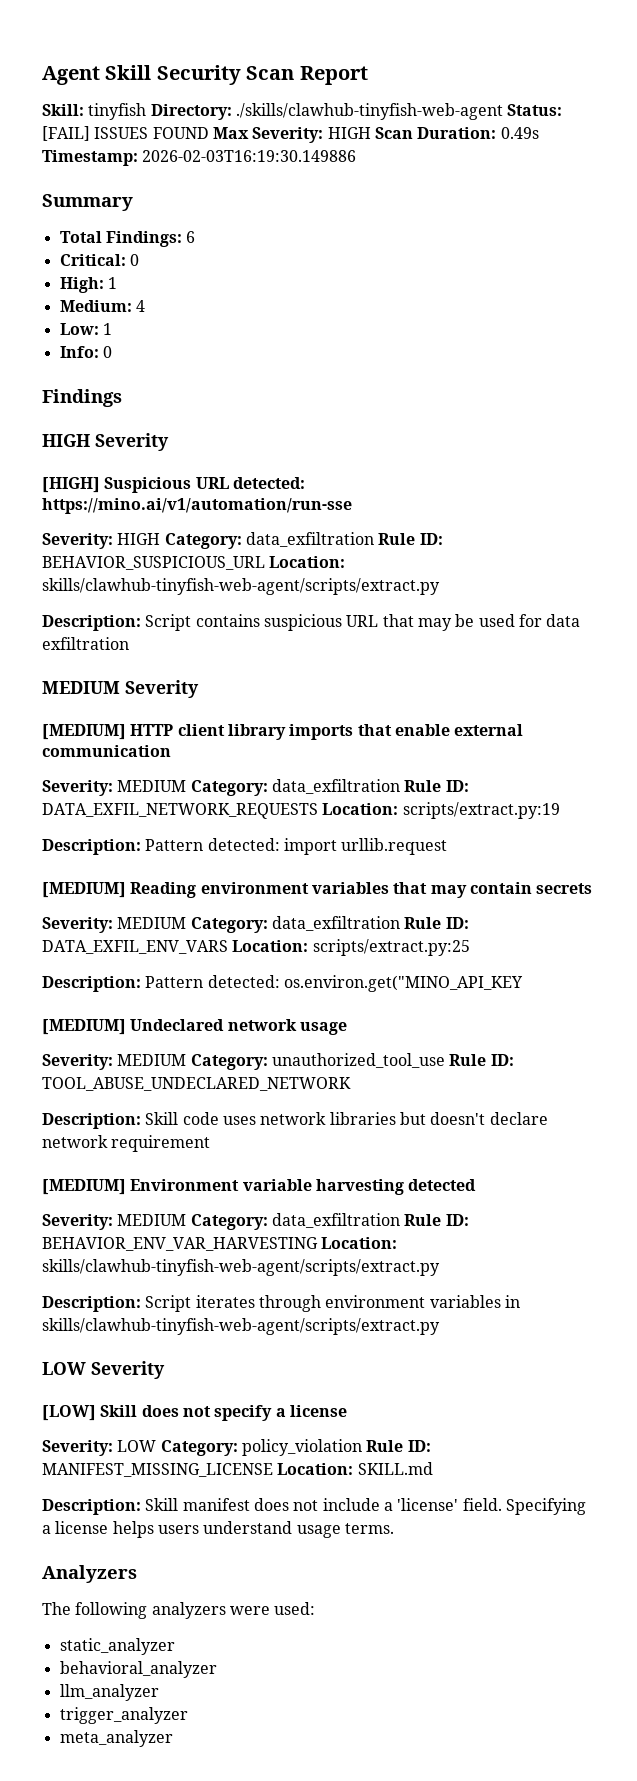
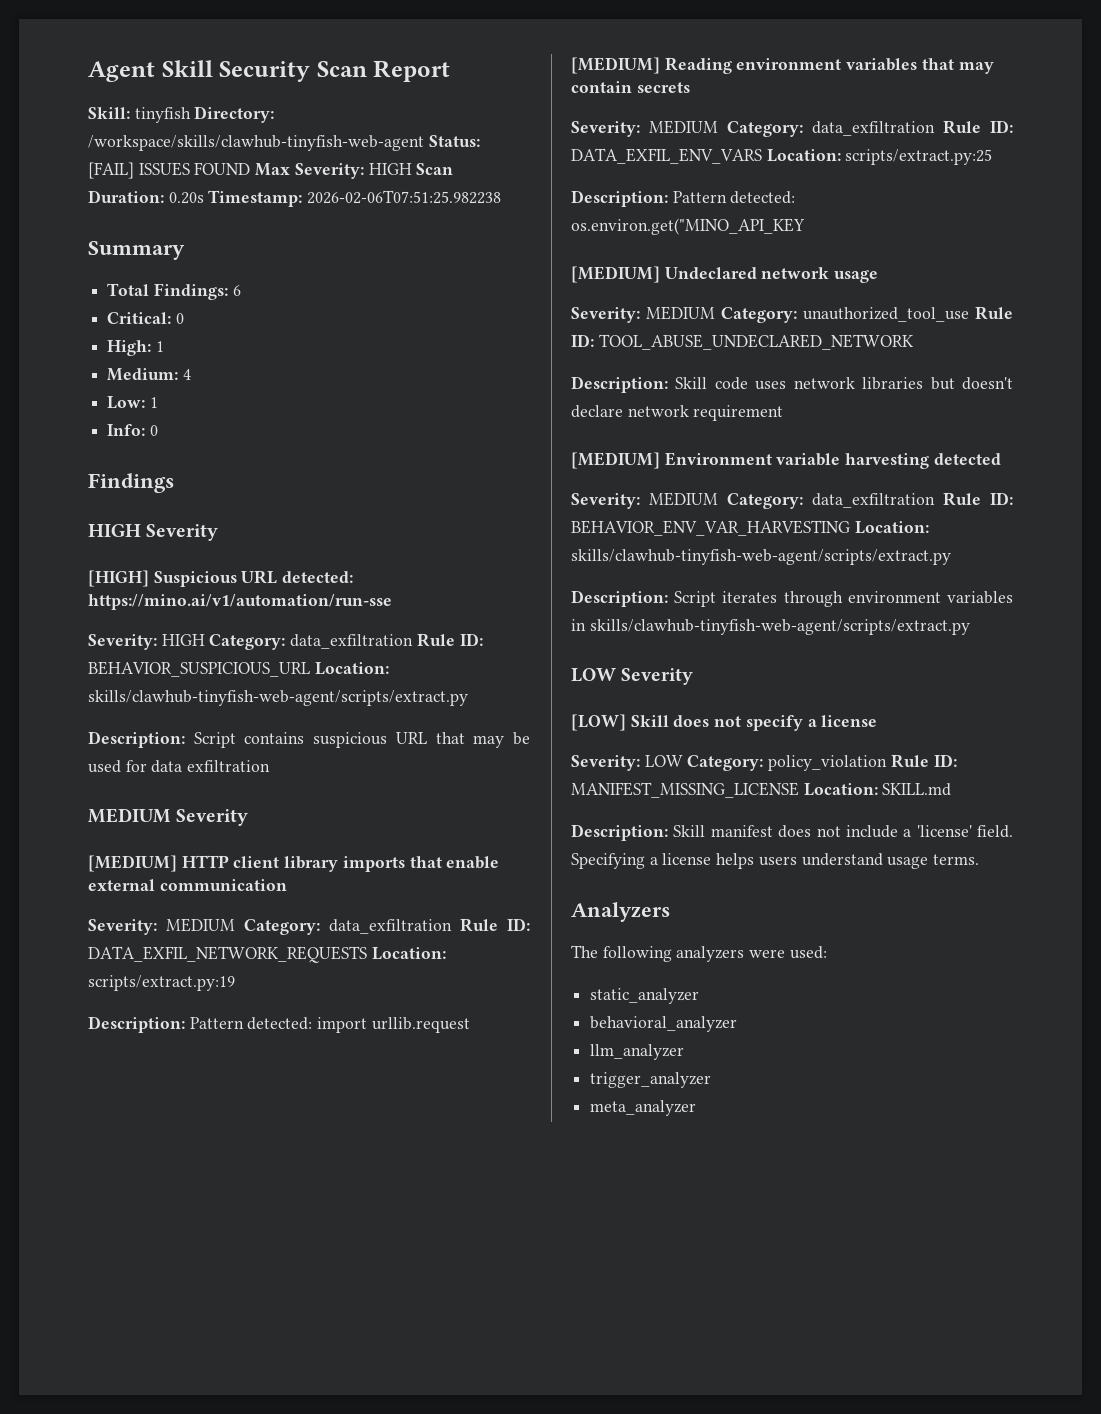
[235,103,503,120] ./skills/clawhub-tinyfish-web-agent -> [88,135,424,151] /workspace/skills/clawhub-tinyfish-web-agent
[500,127,539,139] [42,150,357,166] 0.49s Timestamp: 2026-02-03T16:19:30.149886 -> [168,190,502,207] 0.20s Timestamp: 2026-02-06T07:51:25.982238

